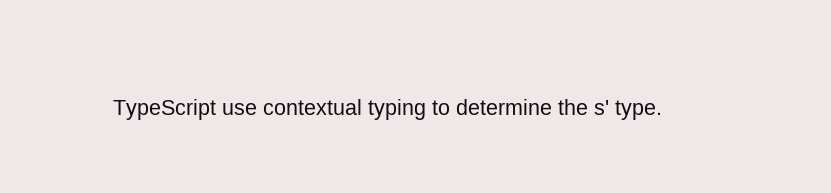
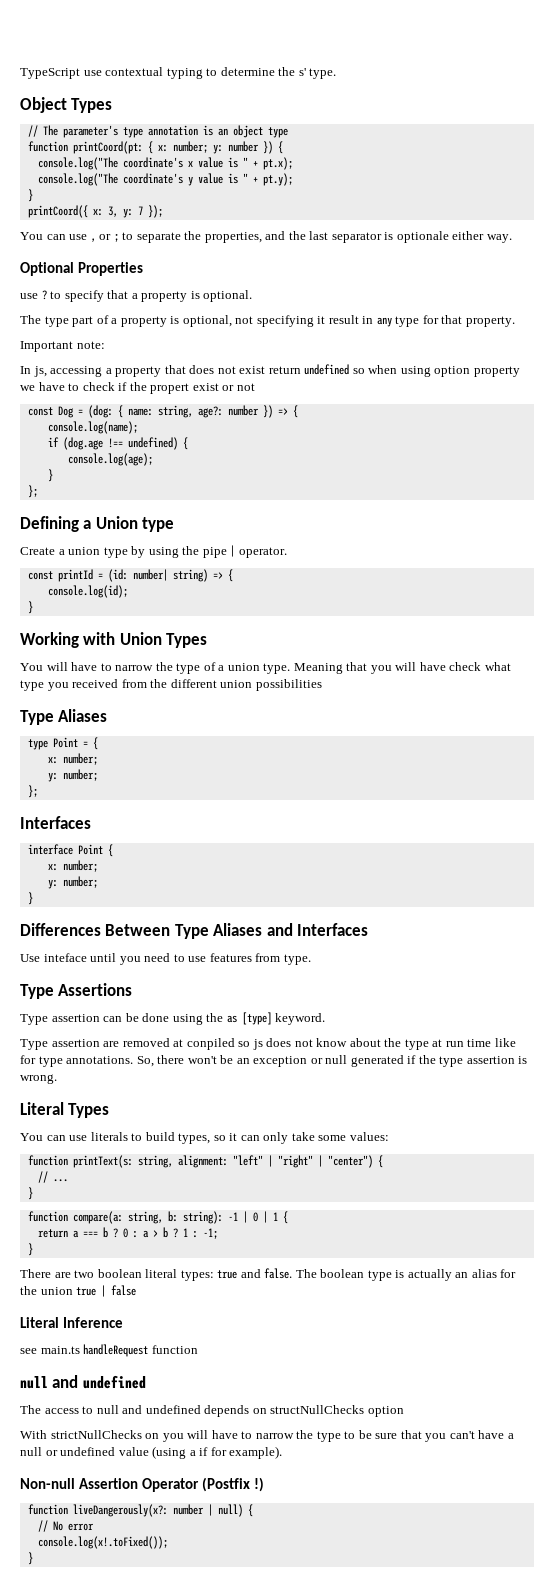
(662, 110) none -> [20,97,113,113] [27,125,288,138] [27,141,283,154] [37,157,293,170] [37,173,293,186] [27,189,33,202] [27,205,163,218] [20,231,512,243] [20,262,143,276] [20,290,253,302] [20,315,515,327] [20,341,105,352] [20,364,520,377] [20,382,255,394] [27,405,298,418] [47,421,138,434] [47,437,188,450] [67,453,153,466] [47,469,53,482] [27,485,38,498] [20,516,175,532] [20,545,287,558] [27,569,233,582] [47,585,128,598] [27,601,33,614] [20,632,208,648] [20,662,511,674] [20,679,322,691] [20,709,108,725] [27,737,98,750] [47,753,98,765] [47,769,98,782] [27,785,38,798] [20,816,91,829] [27,844,113,857] [47,860,98,872] [47,876,98,889] [27,892,33,905] [20,923,369,939] [20,953,311,965] [20,983,133,999] [20,1012,326,1025] [20,1038,516,1050] [20,1055,528,1067] [20,1074,57,1084] [20,1102,110,1118] [20,1132,389,1144] [27,1155,383,1168] [37,1171,68,1183] [27,1187,33,1200] [27,1211,288,1224] [37,1227,218,1239] [27,1243,33,1256] [20,1268,517,1281] [20,1285,137,1297] [20,1317,123,1328] [20,1344,198,1357] [20,1375,146,1389] [20,1405,404,1417] [20,1430,514,1442] [20,1446,283,1459] [20,1477,264,1492] [27,1504,253,1517] [37,1520,94,1532] [37,1536,168,1549] [27,1552,33,1565] // Object Types // // The parameter's type annotation is an object type // function printCoord(pt: { x: number; y: number }) { // console.log("The coordinate's x value is " + pt.x); // console.log("The coordinate's y value is " + pt.y); // } // printCoord({ x: 3, y: 7 }); // You can use , or ; to separate the properties, and the last separator is optionale either way. // Optional Properties // use ? to specify that a property is optional. // The type part of a property is optional, not specifying it result in any type for that property. // Important note: // In js, accessing a property that does not exist return undefined so when using option property we have to check if the propert exist or not // const Dog = (dog: { name: string, age?: number }) => { // console.log(name); // if (dog.age !== undefined) { // console.log(age); // } // }; // Defining a Union type // Create a union type by using the pipe | operator. // const printId = (id: number| string) => { // console.log(id); // } // Working with Union Types // You will have to narrow the type of a union type. Meaning that you will have check what type you received from the different union possibilities // Type Aliases // type Point = { // x: number; // y: number; // }; // Interfaces // interface Point { // x: number; // y: number; // } // Differences Between Type Aliases and Interfaces // Use inteface until you need to use features from type. // Type Assertions // Type assertion can be done using the as [type] keyword. // Type assertion are removed at conpiled so js does not know about the type at run time like for type annotations. So, there won't be an exception or null generated if the type assertion is wrong. // Literal Types // You can use literals to build types, so it can only take some values: // function printText(s: string, alignment: "left" | "right" | "center") { // // ... // } // function compare(a: string, b: string): -1 | 0 | 1 { // return a === b ? 0 : a > b ? 1 : -1; // } // There are two boolean literal types: true and false. The boolean type is actually an alias for the union true | false // Literal Inference // see main.ts handleRequest function // null and undefined // The access to null and undefined depends on structNullChecks option // With strictNullChecks on you will have to narrow the type to be sure that you can't have a null or undefined value (using a if for example). // Non-null Assertion Operator (Postfix !) // function liveDangerously(x?: number | null) { // // No error // console.log(x!.toFixed()); // }

